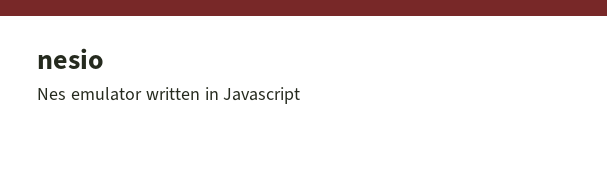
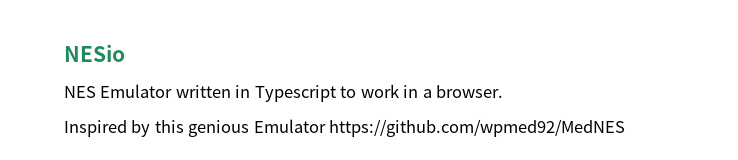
[37,48,104,69] [37,87,301,104] nesio // Nes emulator written in Javascript -> [64,44,125,62] [64,84,504,102] [64,119,626,137] NESio // NES Emulator written in Typescript to work in a browser. // Inspired by this genious Emulator https://github.com/wpmed92/MedNES

